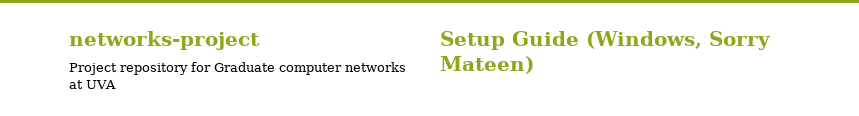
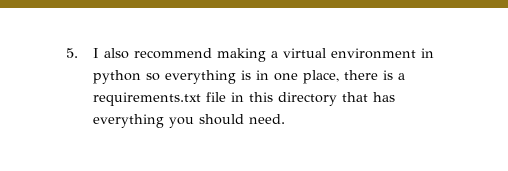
[69,31,260,50] [69,62,406,75] [69,80,116,89] [440,31,771,50] [440,56,534,74] networks-project // Project repository for Graduate computer networks at UVA // Setup Guide (Windows, Sorry Mateen) -> [66,48,434,62] [92,70,405,84] [92,92,395,106] [92,114,285,128] 5. I also recommend making a virtual environment in python so everything is in one place, there is a requirements.txt file in this directory that has everything you should need.

